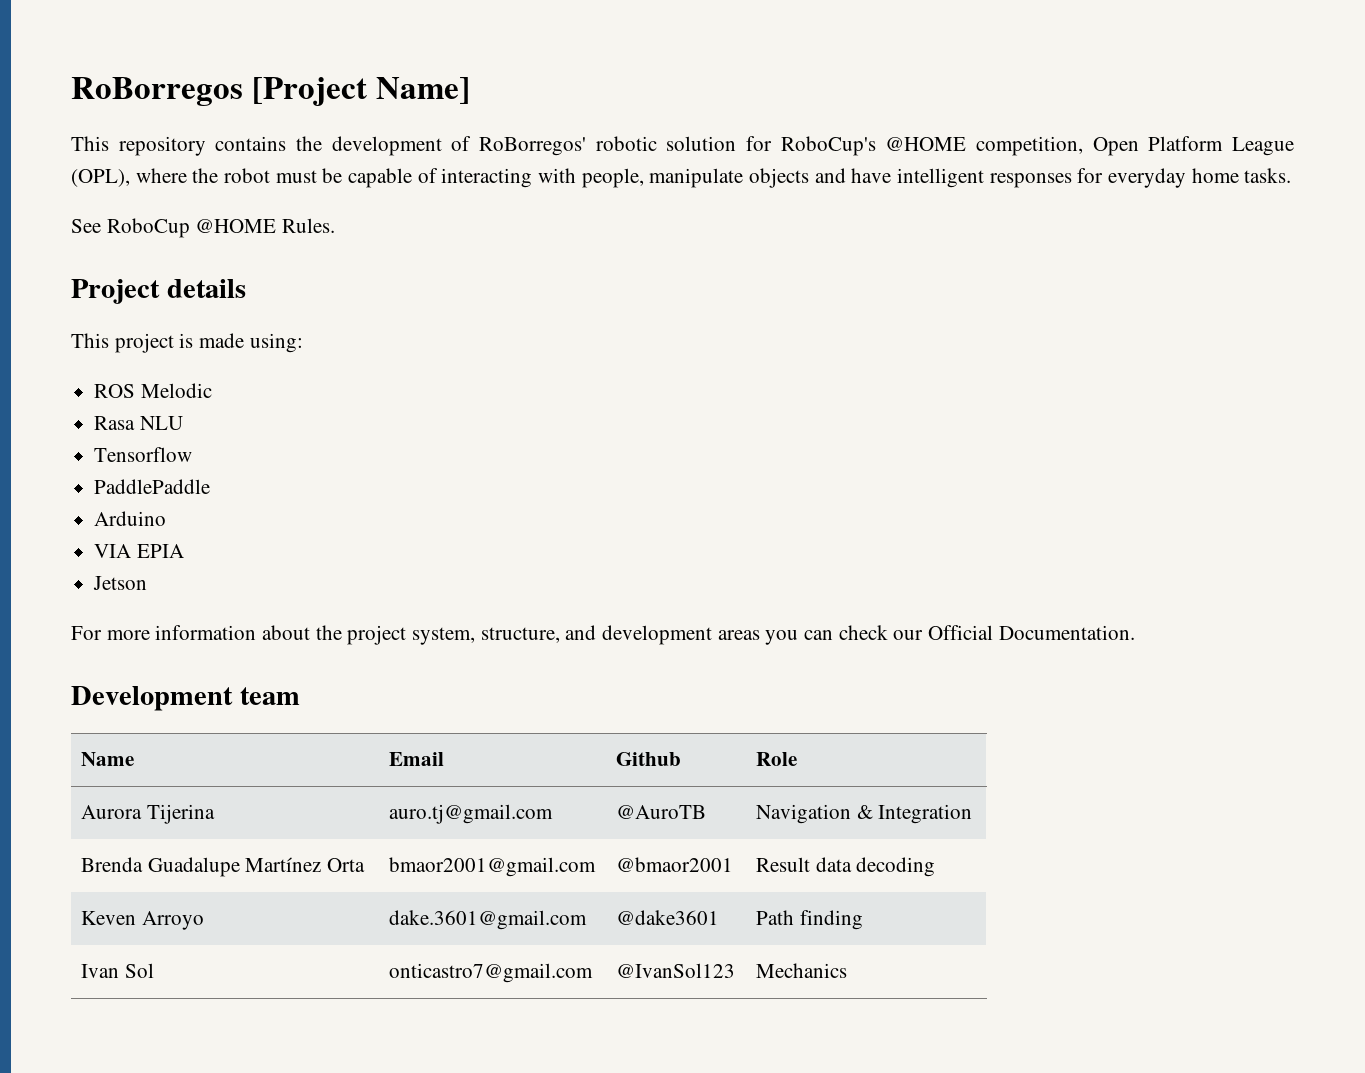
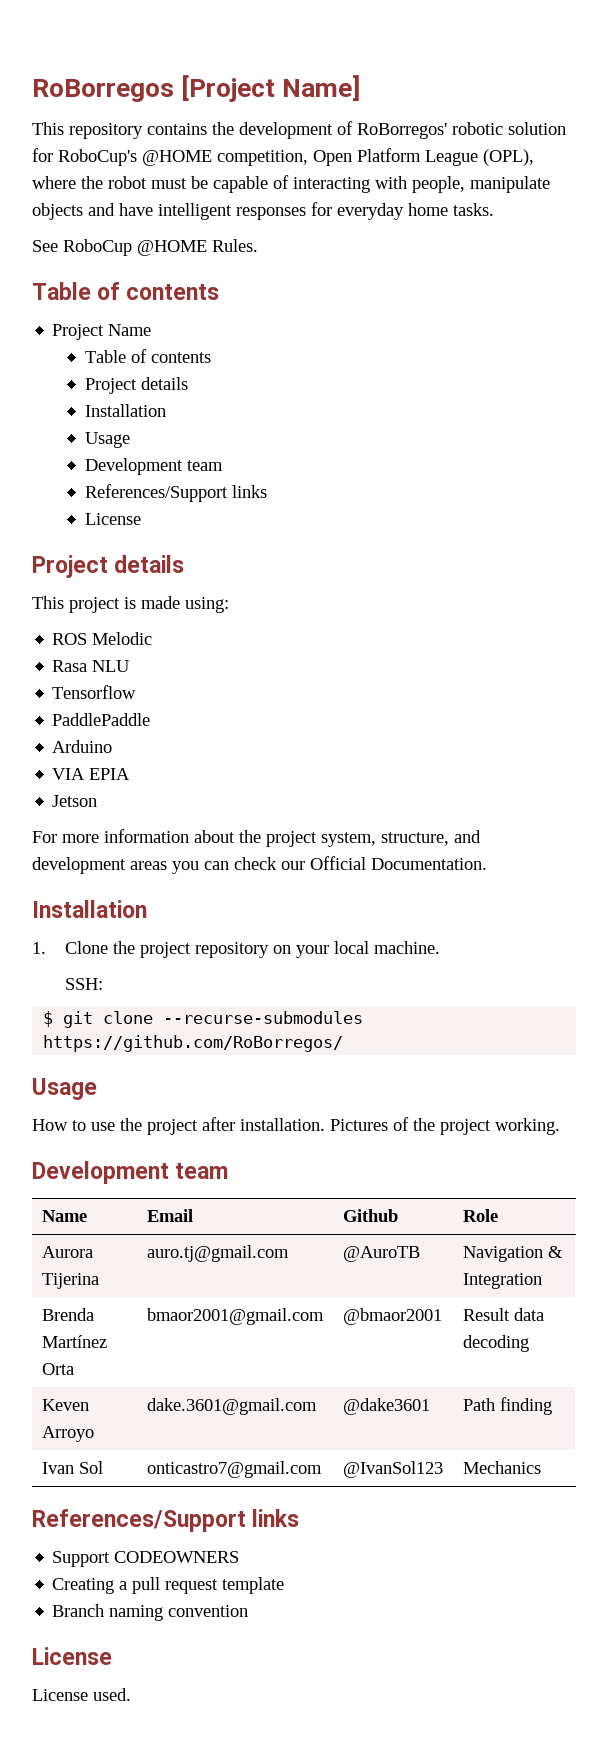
(336, 225) none -> [32,282,220,300] [52,324,152,340] [84,349,211,363] [84,377,188,394] [84,404,166,417] [84,432,130,448] [84,458,223,475] [84,484,267,502] [84,513,141,525] // Table of contents // Project Name // Table of contents // Project details // Installation // Usage // Development team // References/Support links // License
(1135, 632) none -> [32,900,147,918] [32,941,440,958] [64,978,103,990] [43,1011,364,1028] [43,1035,344,1052] [32,1078,97,1100] [32,1117,560,1135] // Installation // 1. Clone the project repository on your local machine. // SSH: // $ git clone --recurse-submodules https://github.com/RoBorregos/ // Usage // How to use the project after installation. Pictures of the project working.
[147,857,240,877] Guadalupe -> (94, 1314) none
(847, 970) none -> [32,1509,300,1532] [52,1551,240,1567] [52,1577,285,1594] [52,1604,249,1621] [32,1647,112,1665] [32,1688,131,1701] // References/Support links // Support CODEOWNERS // Creating a pull request template // Branch naming convention // License // License used.

